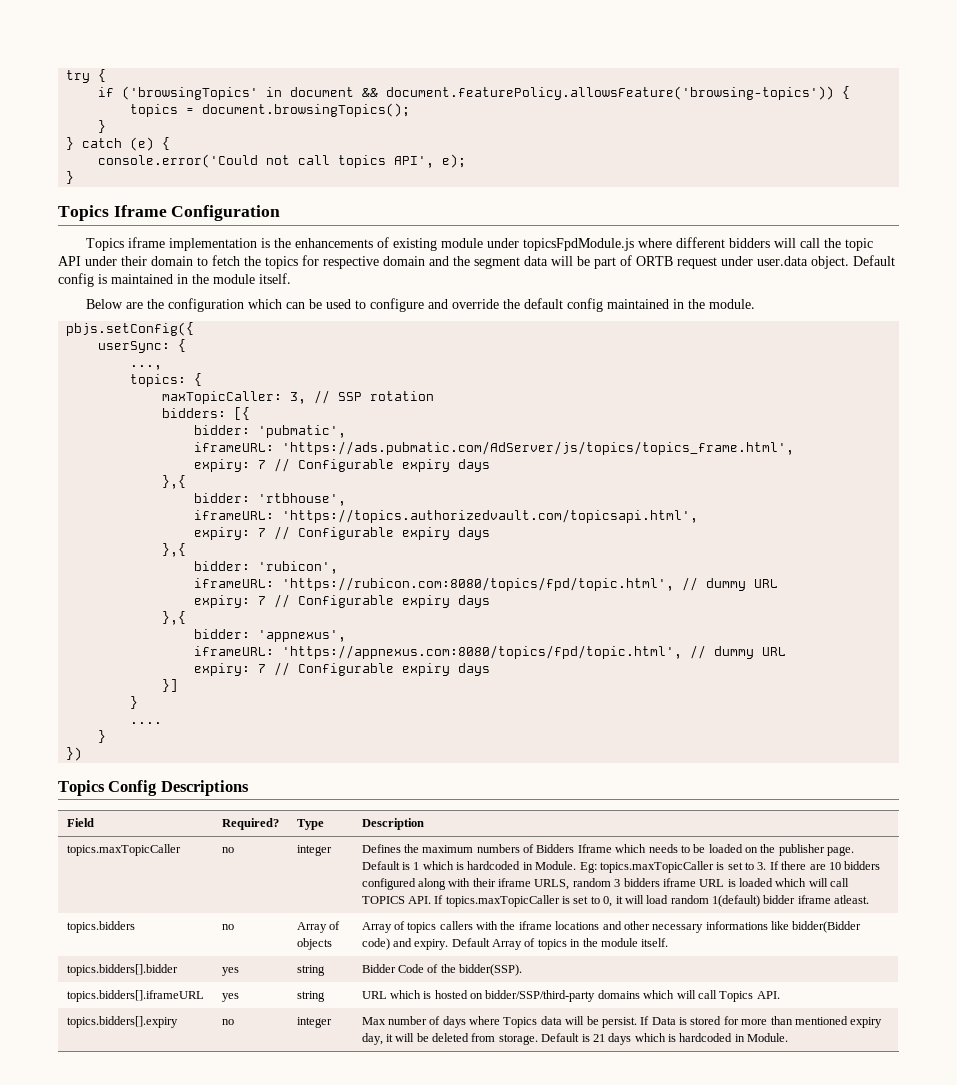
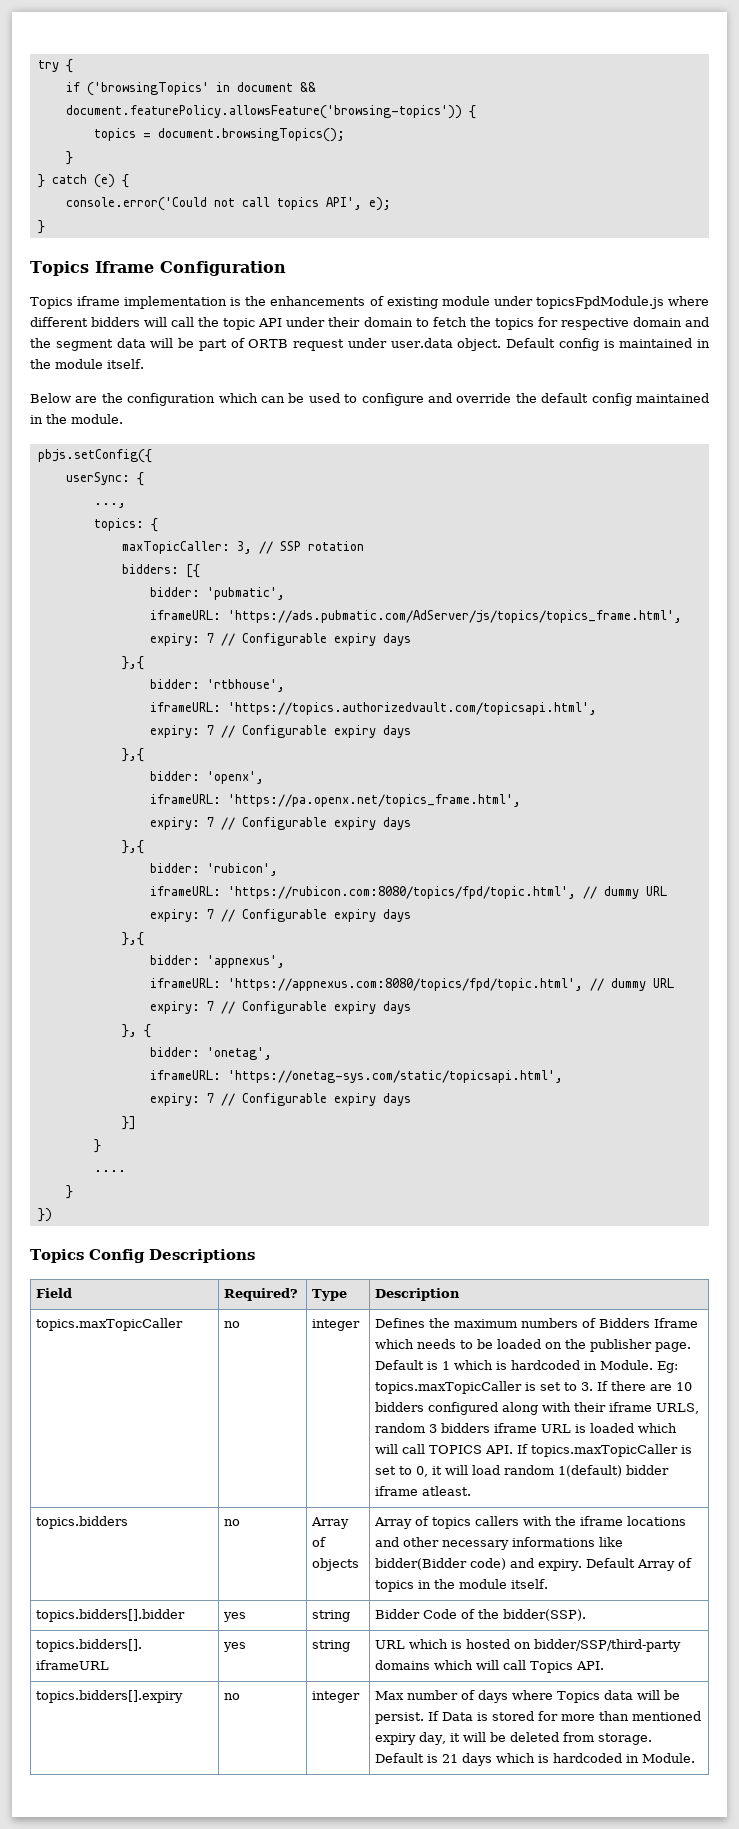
(187, 550) none -> [149,771,264,784] [149,794,521,807] [149,817,411,830] [121,840,144,854] // bidder: 'openx', // iframeURL: 'https://pa.openx.net/topics_frame.html', // expiry: 7 // Configurable expiry days // },{
(491, 669) none -> [121,1024,151,1038] [149,1047,272,1060] [149,1070,563,1083] [149,1093,411,1106] // }, { // bidder: 'onetag', // iframeURL: 'https://onetag-sys.com/static/topicsapi.html', // expiry: 7 // Configurable expiry days

